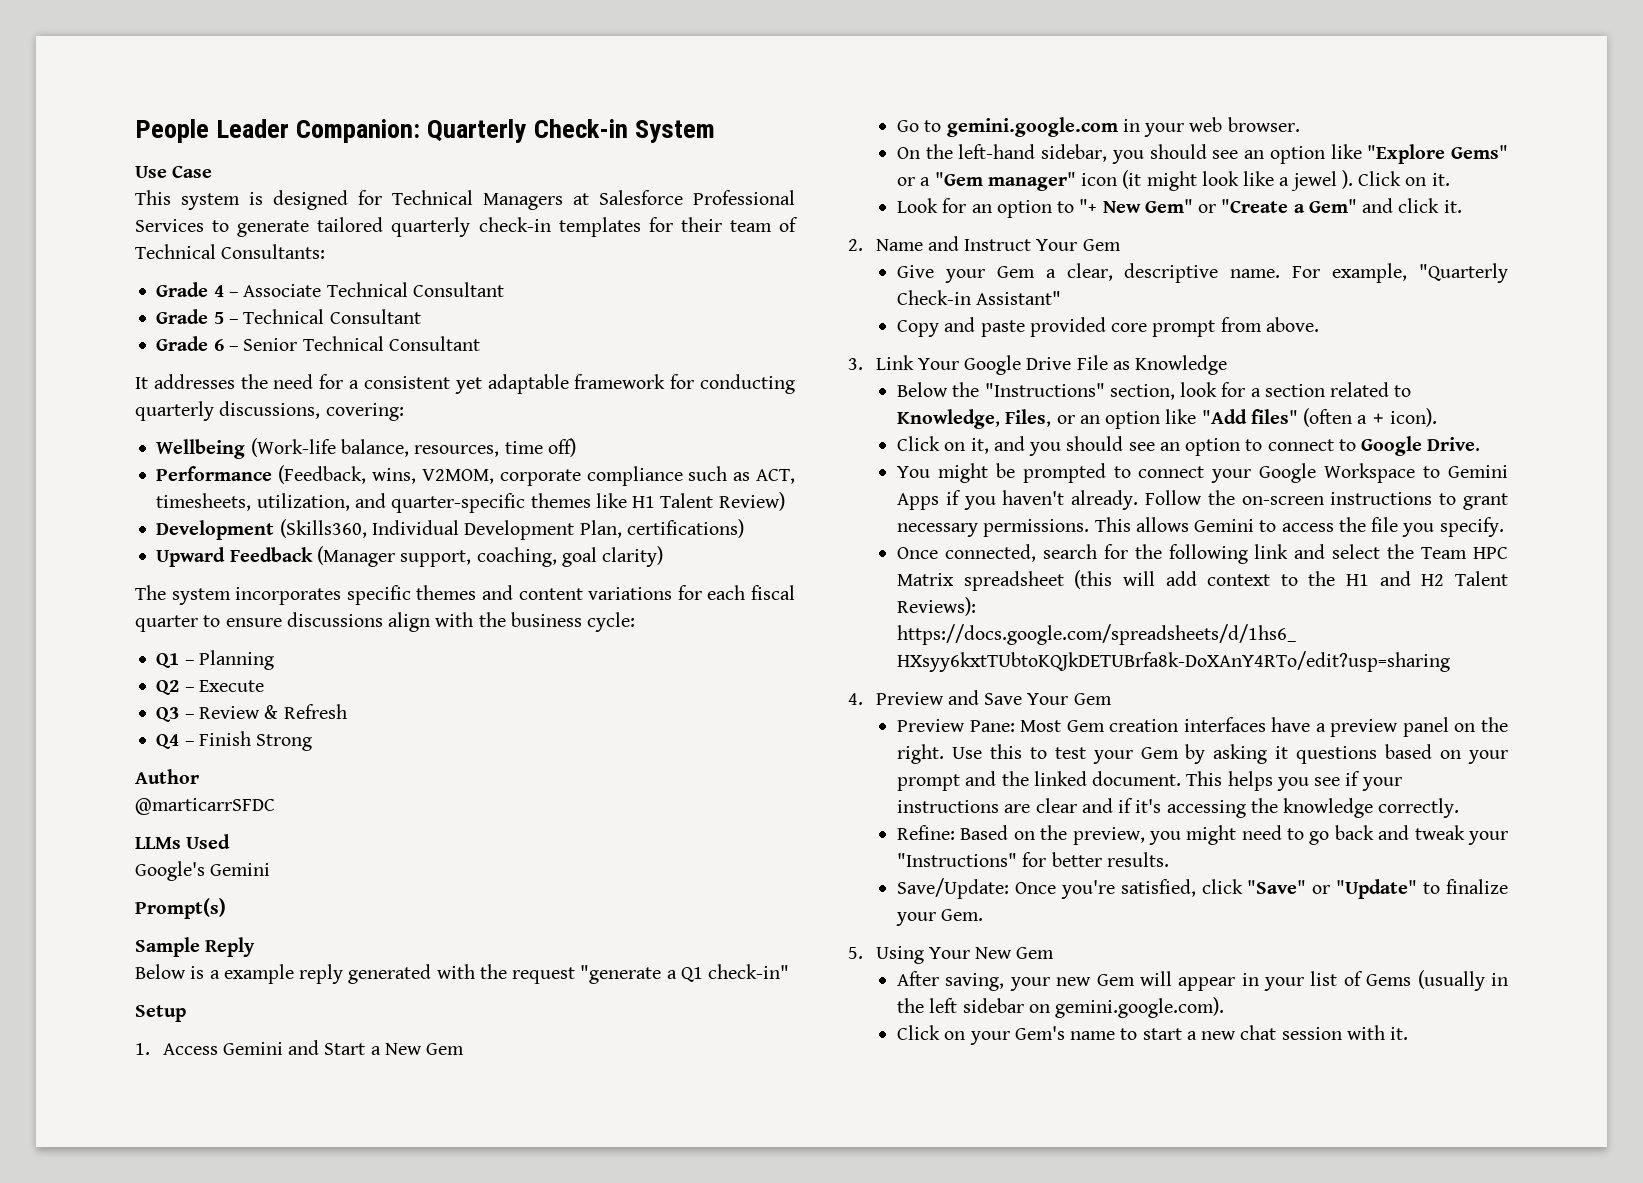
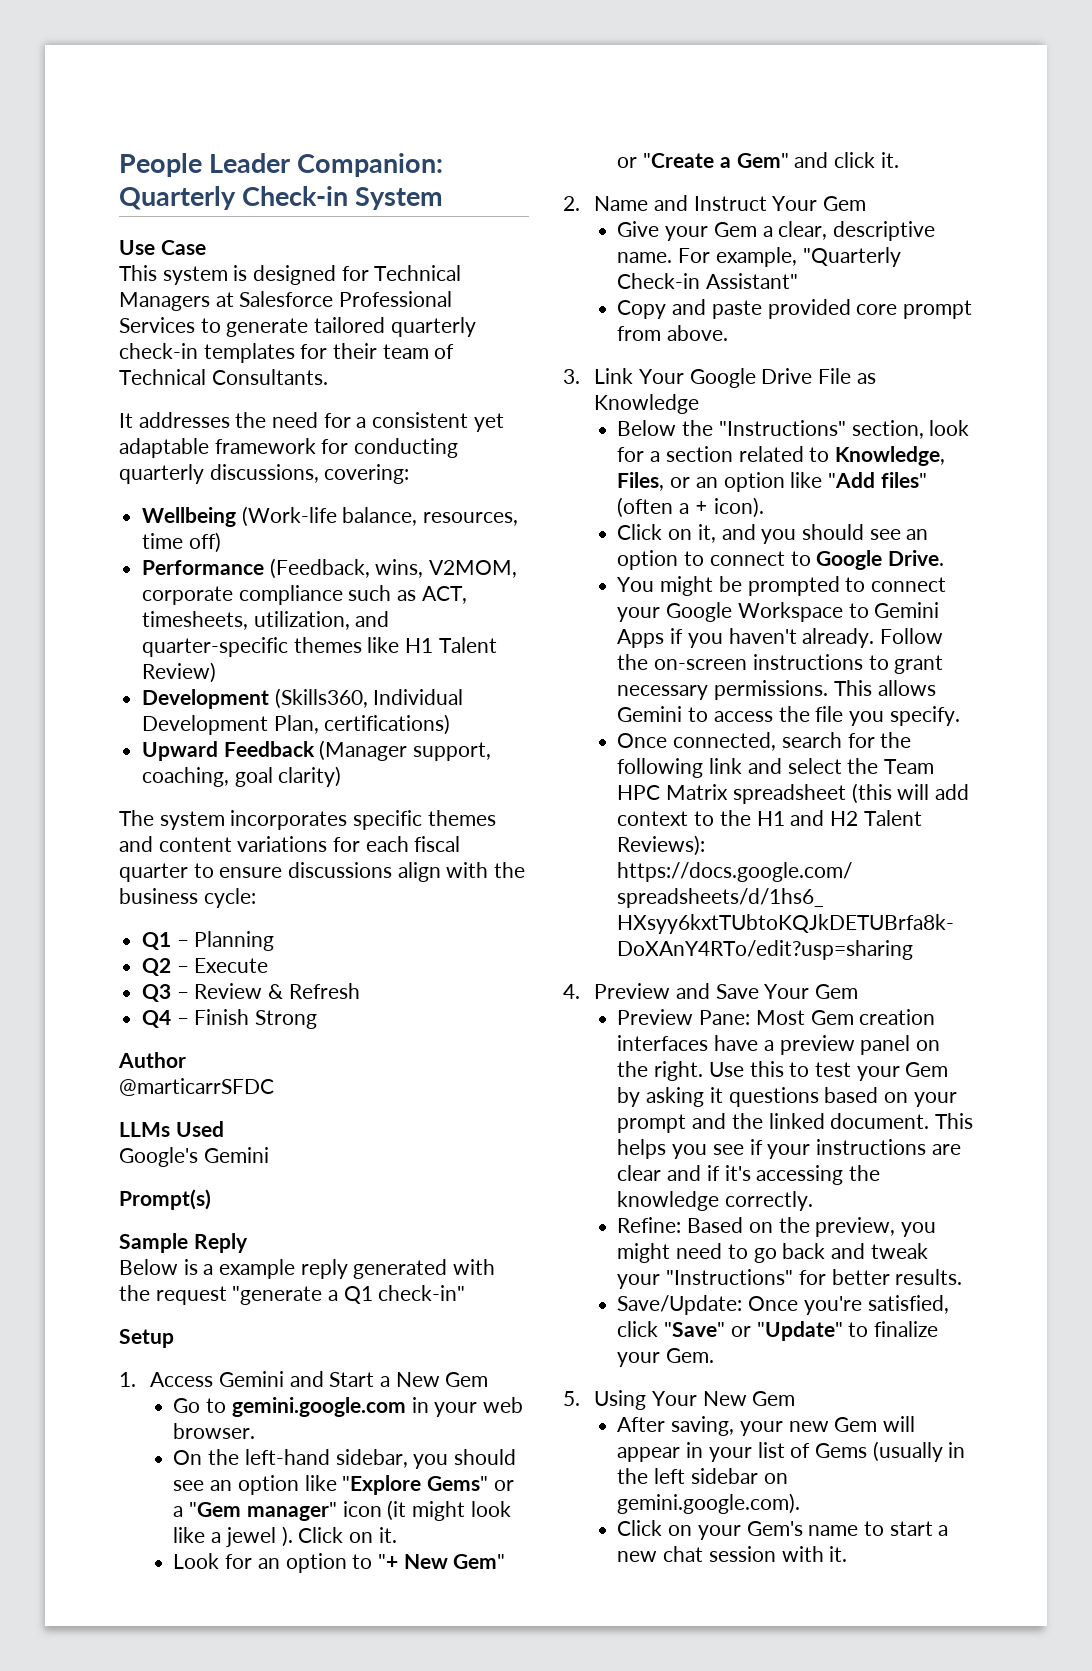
[221,244,326,259] [156,282,504,297] [156,309,421,324] [156,336,480,351] Consultants: // Grade 4 – Associate Technical Consultant // Grade 5 – Technical Consultant // Grade 6 – Senior Technical Consultant -> [211,369,328,385] Consultants.

